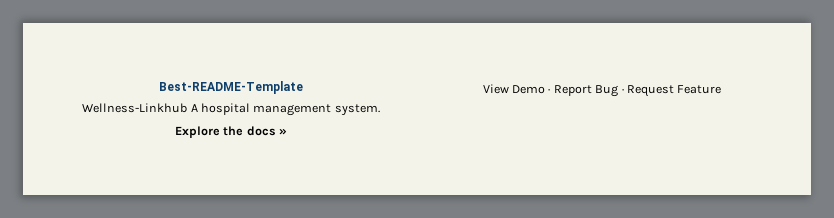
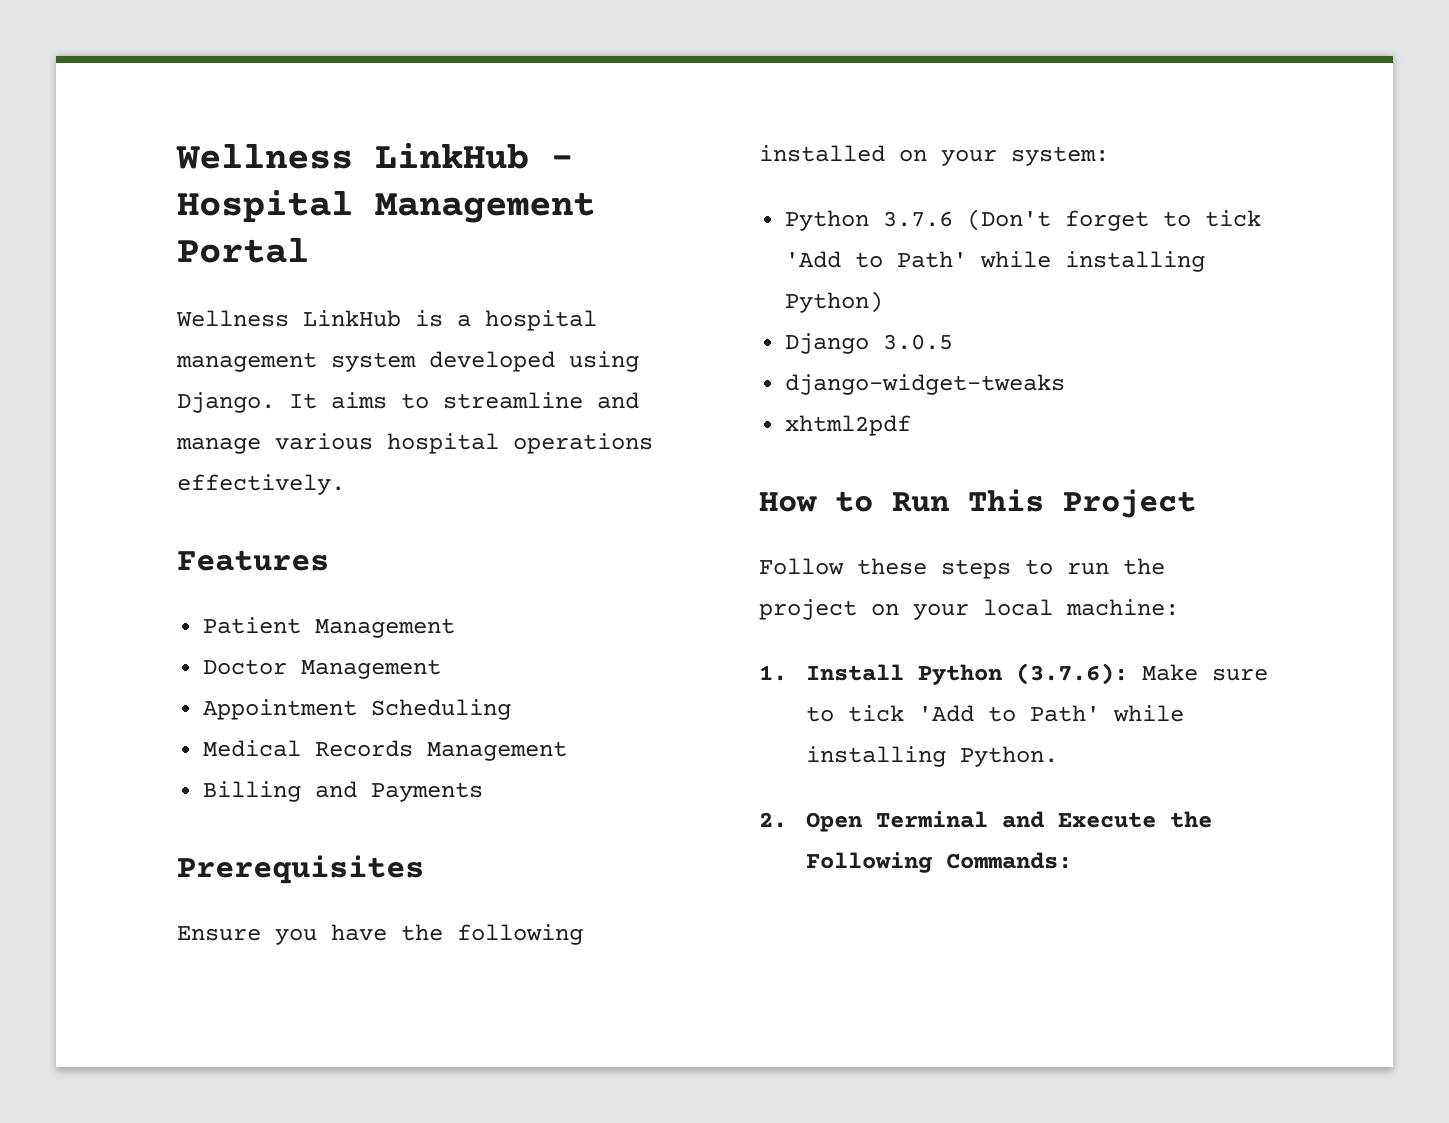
[159,81,303,94] [82,103,380,116] [174,126,288,138] [482,84,722,97] Best-README-Template // Wellness-Linkhub A hospital management system. // Explore the docs » // View Demo · Report Bug · Request Feature -> [176,143,573,169] [177,190,595,223] [177,237,309,263] [176,310,597,331] [176,351,639,372] [177,392,639,413] [176,433,653,454] [177,474,345,495] [177,550,329,571] [203,617,456,638] [203,659,442,679] [203,699,512,720] [203,740,568,761] [203,781,484,802] [177,855,424,884] [177,924,583,945] [759,145,1109,166] [785,209,1262,231] [785,251,1206,272] [785,291,884,313] [785,333,954,354] [785,374,1066,395] [785,415,912,436] [759,489,1196,518] [759,558,1165,579] [759,599,1179,620] [759,663,1269,685] [806,705,1185,722] [806,746,1059,767] [759,811,1213,832] [806,852,1073,873] Wellness LinkHub - Hospital Management Portal // Wellness LinkHub is a hospital management system developed using Django. It aims to streamline and manage various hospital operations effectively. // Features // Patient Management // Doctor Management // Appointment Scheduling // Medical Records Management // Billing and Payments // Prerequisites // Ensure you have the following installed on your system: // Python 3.7.6 (Don't forget to tick 'Add to Path' while installing Python) // Django 3.0.5 // django-widget-tweaks // xhtml2pdf // How to Run This Project // Follow these steps to run the project on your local machine: // 1. Install Python (3.7.6): Make sure to tick 'Add to Path' while installing Python. // 2. Open Terminal and Execute the Following Commands:

